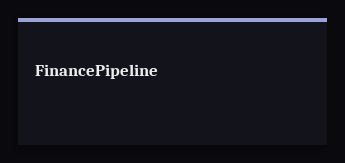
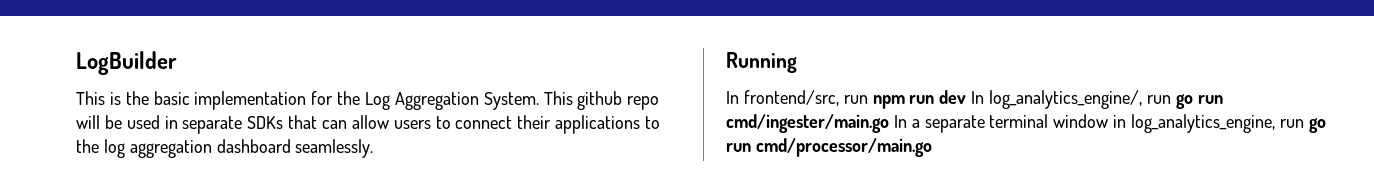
[35,64,158,79] FinancePipeline -> [76,51,177,75] [76,91,660,110] [76,115,661,134] [76,139,374,158] [726,52,797,73] [726,90,1223,109] [726,114,1326,133] [726,138,932,157] LogBuilder // This is the basic implementation for the Log Aggregation System. This github repo will be used in separate SDKs that can allow users to connect their applications to the log aggregation dashboard seamlessly. // Running // In frontend/src, run npm run dev In log_analytics_engine/, run go run cmd/ingester/main.go In a separate terminal window in log_analytics_engine, run go run cmd/processor/main.go

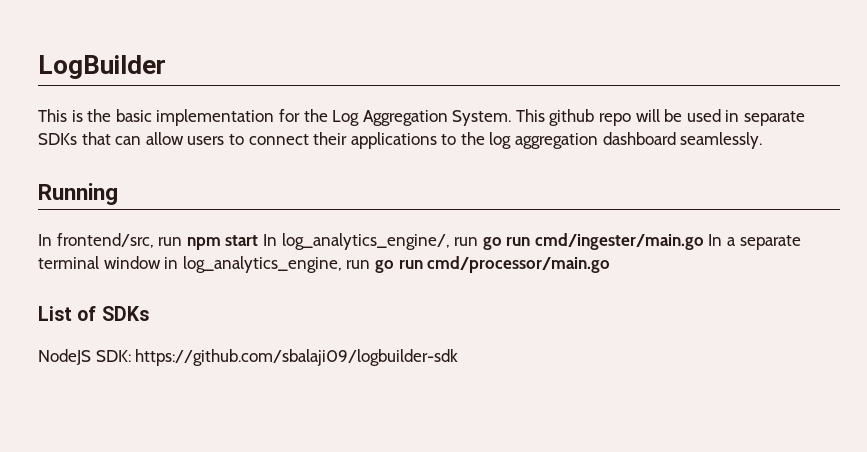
[909,90,967,104] run dev -> [225,235,259,246] start
(932, 147) none -> [38,306,149,321] [38,349,459,366] // List of SDKs // NodeJS SDK: https://github.com/sbalaji09/logbuilder-sdk

